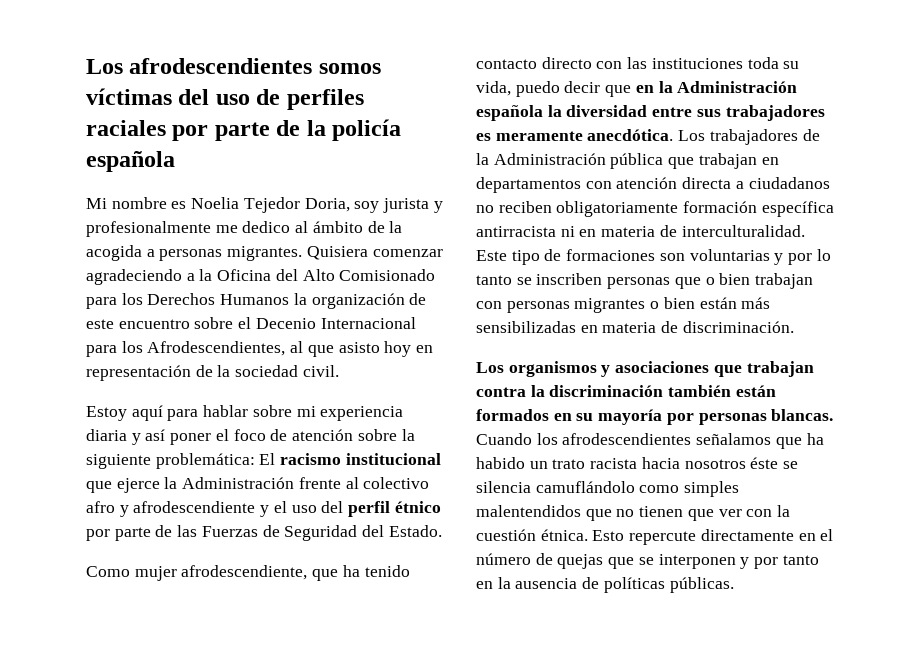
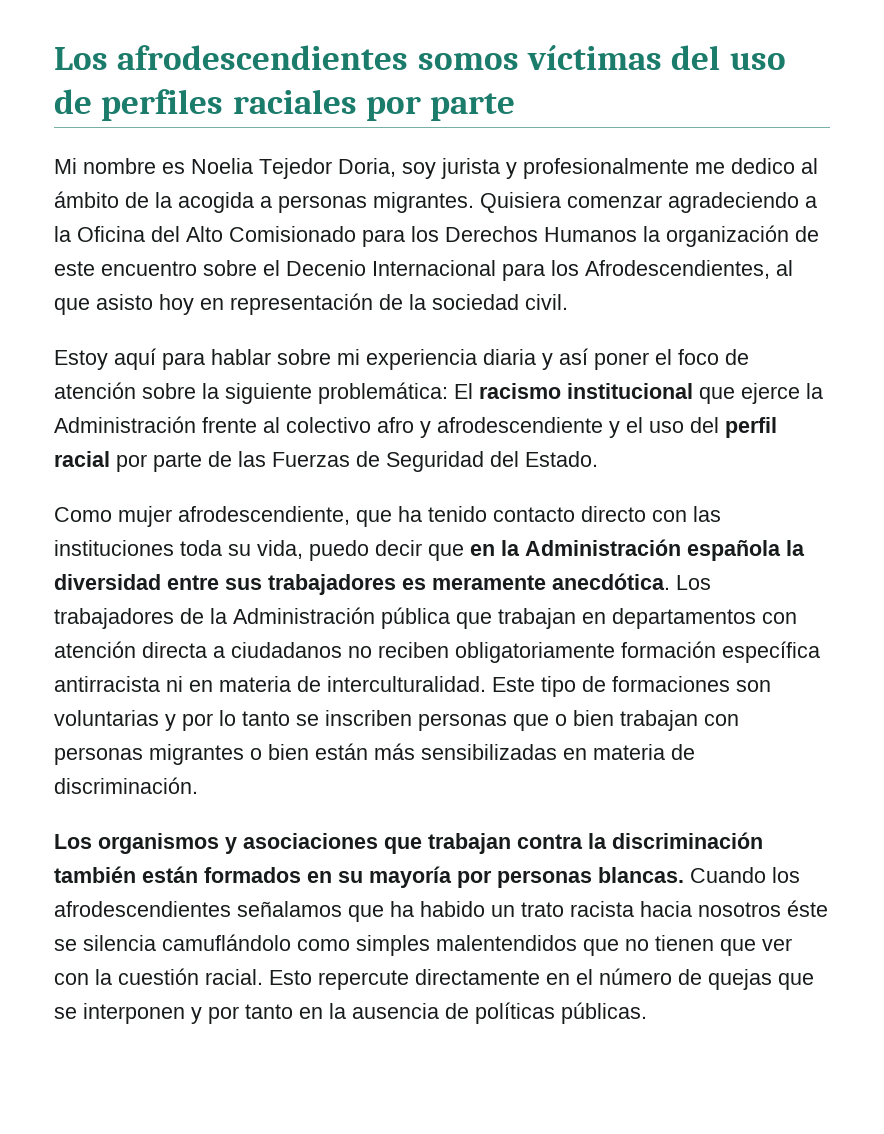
[276,119,402,141] [86,151,175,172] de la policía española -> (516, 107) none
[394,501,441,513] étnico -> [54,451,110,467] racial
[540,529,588,541] étnica. -> [205,969,263,985] racial.

